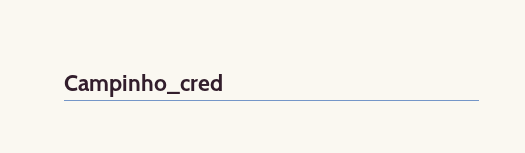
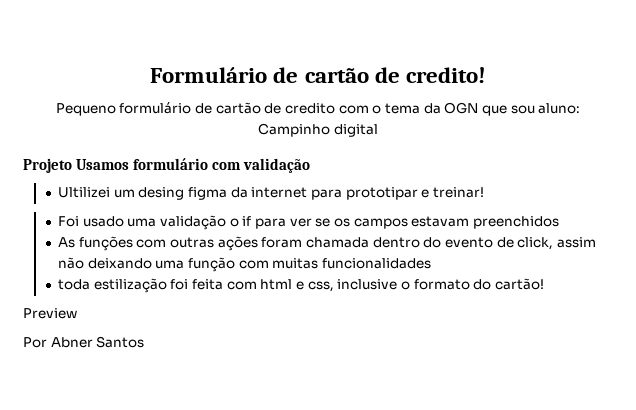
[64,74,223,97] Campinho_cred -> [150,67,486,83] [55,102,581,116] [258,123,378,137] [23,158,310,173] [58,187,484,200] [58,215,559,230] [58,236,596,251] [58,257,432,272] [58,278,544,293] [23,308,77,319] [23,336,145,348] Formulário de cartão de credito! // Pequeno formulário de cartão de credito com o tema da OGN que sou aluno: Campinho digital // Projeto Usamos formulário com validação // Ultilizei um desing figma da internet para prototipar e treinar! // Foi usado uma validação o if para ver se os campos estavam preenchidos // As funções com outras ações foram chamada dentro do evento de click, assim não deixando uma função com muitas funcionalidades // toda estilização foi feita com html e css, inclusive o formato do cartão! // Preview // Por Abner Santos

